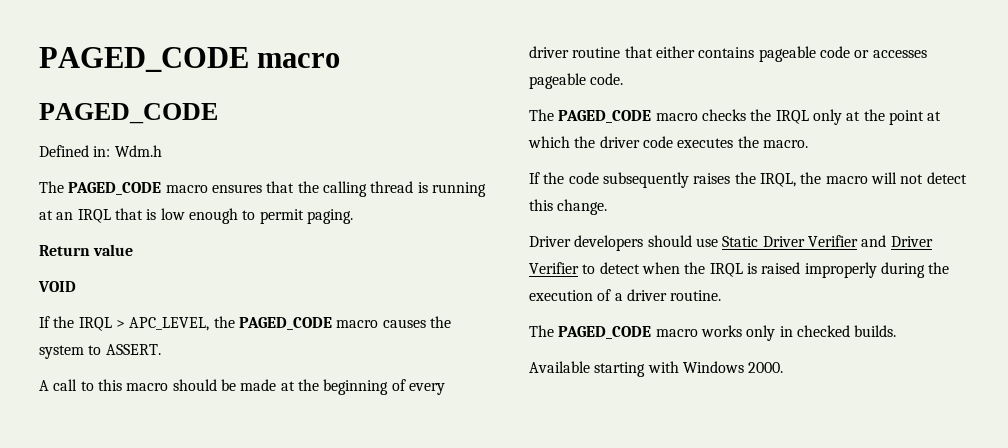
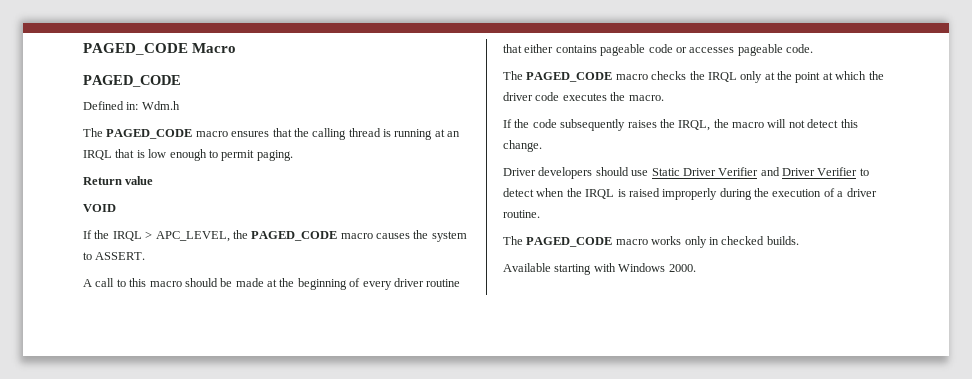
[39,47,341,72] PAGED_CODE macro -> [83,43,237,55] PAGED_CODE Macro

